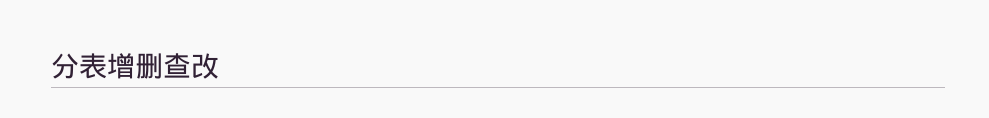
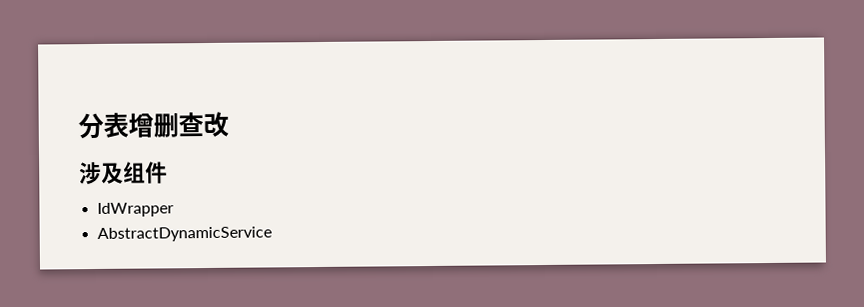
(219, 66) none -> [79,161,168,185] [96,202,174,217] [96,226,272,242] // 涉及组件 // IdWrapper // AbstractDynamicService

